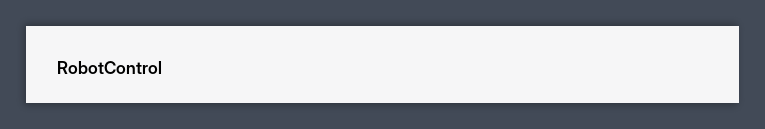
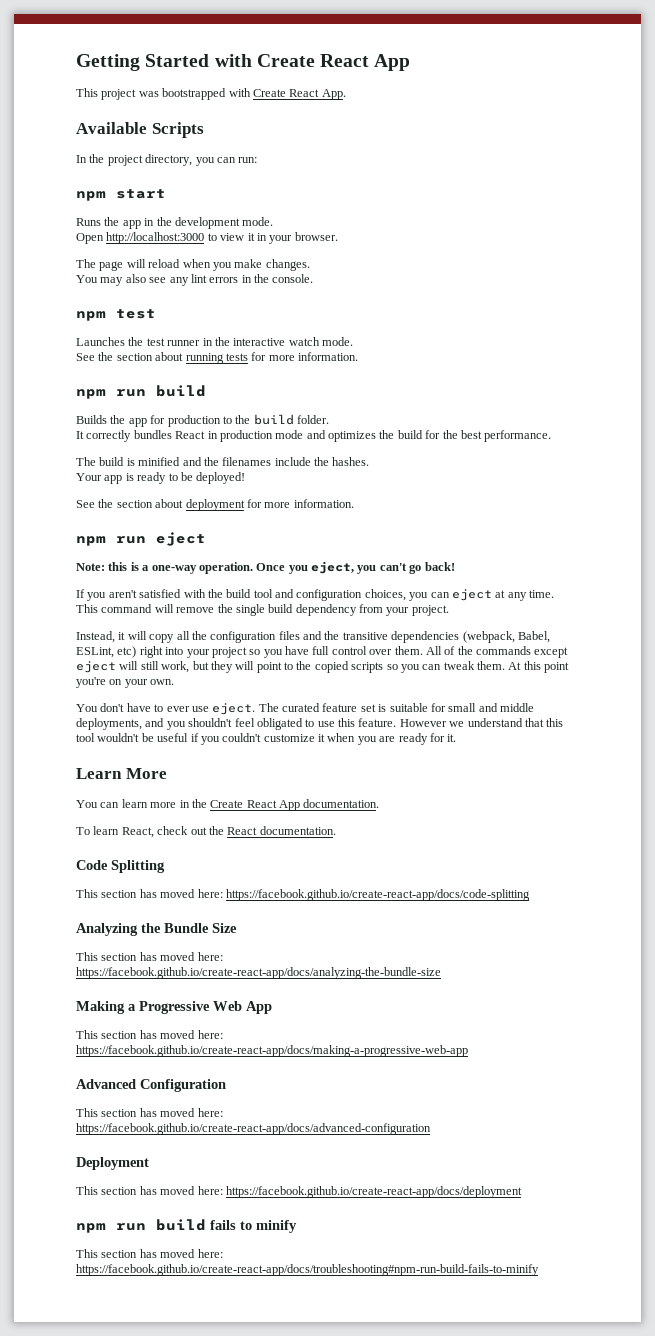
[57,61,162,74] RobotControl -> [76,54,411,71] [76,88,346,100] [76,122,204,138] [76,154,258,166] [76,189,166,201] [76,217,274,229] [76,232,338,244] [76,259,310,271] [76,274,314,286] [76,309,156,321] [76,337,353,346] [76,352,358,364] [76,385,206,399] [76,414,329,427] [76,430,552,442] [76,457,370,466] [76,472,246,484] [76,499,354,511] [76,532,206,546] [76,561,455,574] [76,589,554,601] [76,604,449,616] [76,631,550,643] [76,646,569,658] [76,661,570,673] [76,677,175,688] [76,703,534,715] [76,718,564,730] [76,733,457,745] [76,768,167,779] [76,799,380,811] [76,826,336,838] [76,860,165,873] [76,889,530,901] [76,923,237,936] [76,952,223,961] [76,967,441,979] [76,1001,272,1014] [76,1030,223,1039] [76,1045,468,1057] [76,1079,226,1092] [76,1108,223,1117] [76,1123,431,1135] [76,1157,149,1170] [76,1186,522,1198] [76,1219,297,1233] [76,1249,223,1258] [76,1264,539,1276] Getting Started with Create React App // This project was bootstrapped with Create React App. // Available Scripts // In the project directory, you can run: // npm start // Runs the app in the development mode. // Open http://localhost:3000 to view it in your browser. // The page will reload when you make changes. // You may also see any lint errors in the console. // npm test // Launches the test runner in the interactive watch mode. // See the section about running tests for more information. // npm run build // Builds the app for production to the build folder. // It correctly bundles React in production mode and optimizes the build for the best performance. // The build is minified and the filenames include the hashes. // Your app is ready to be deployed! // See the section about deployment for more information. // npm run eject // Note: this is a one-way operation. Once you eject, you can't go back! // If you aren't satisfied with the build tool and configuration choices, you can eject at any time. This command will remove the single build dependency from your project. // Instead, it will copy all the configuration files and the transitive dependencies (webpack, Babel, ESLint, etc) right into your project so you have full control over them. All of the commands except eject will still work, but they will point to the copied scripts so you can tweak them. At this point you're on your own. // You don't have to ever use eject. The curated feature set is suitable for small and middle deployments, and you shouldn't feel obligated to use this feature. However we understand that this tool wouldn't be useful if you couldn't customize it when you are ready for it. // Learn More // You can learn more in the Create React App documentation. // To learn React, check out the React documentation. // Code Splitting // This section has moved here: https://facebook.github.io/create-react-app/docs/code-splitting // Analyzing the Bundle Size // This section has moved here: https://facebook.github.io/create-react-app/docs/analyzing-the-bundle-size // Making a Progressive Web App // This section has moved here: https://facebook.github.io/create-react-app/docs/making-a-progressive-web-app // Advanced Configuration // This section has moved here: https://facebook.github.io/create-react-app/docs/advanced-configuration // Deployment // This section has moved here: https://facebook.github.io/create-react-app/docs/deployment // npm run build fails to minify // This section has moved here: https://facebook.github.io/create-react-app/docs/troubleshooting#npm-run-build-fails-to-minify

